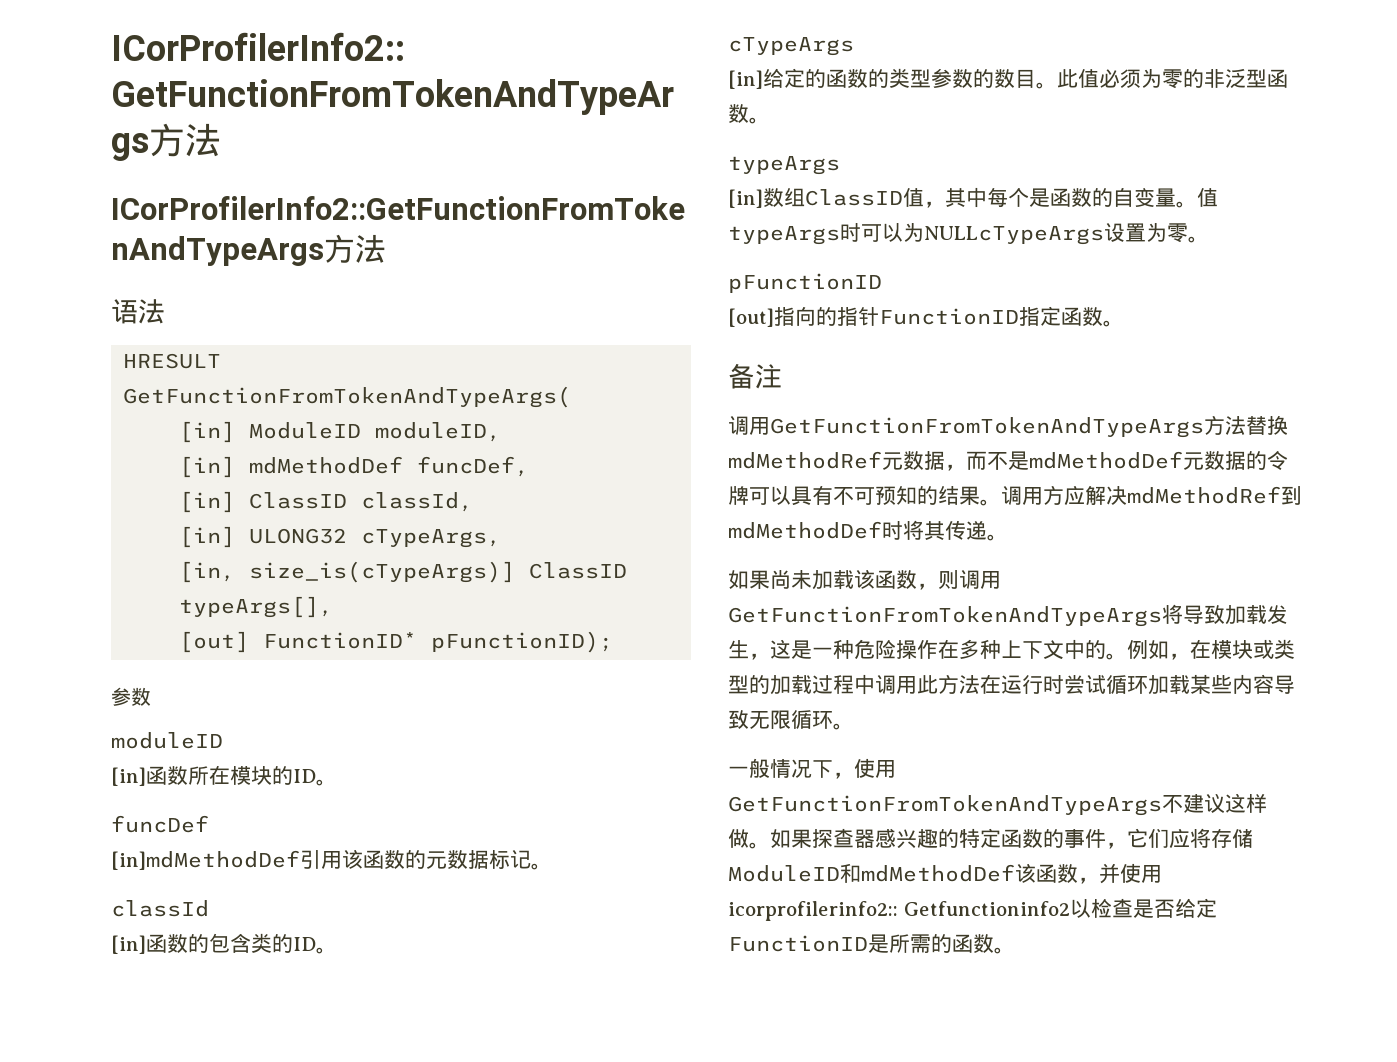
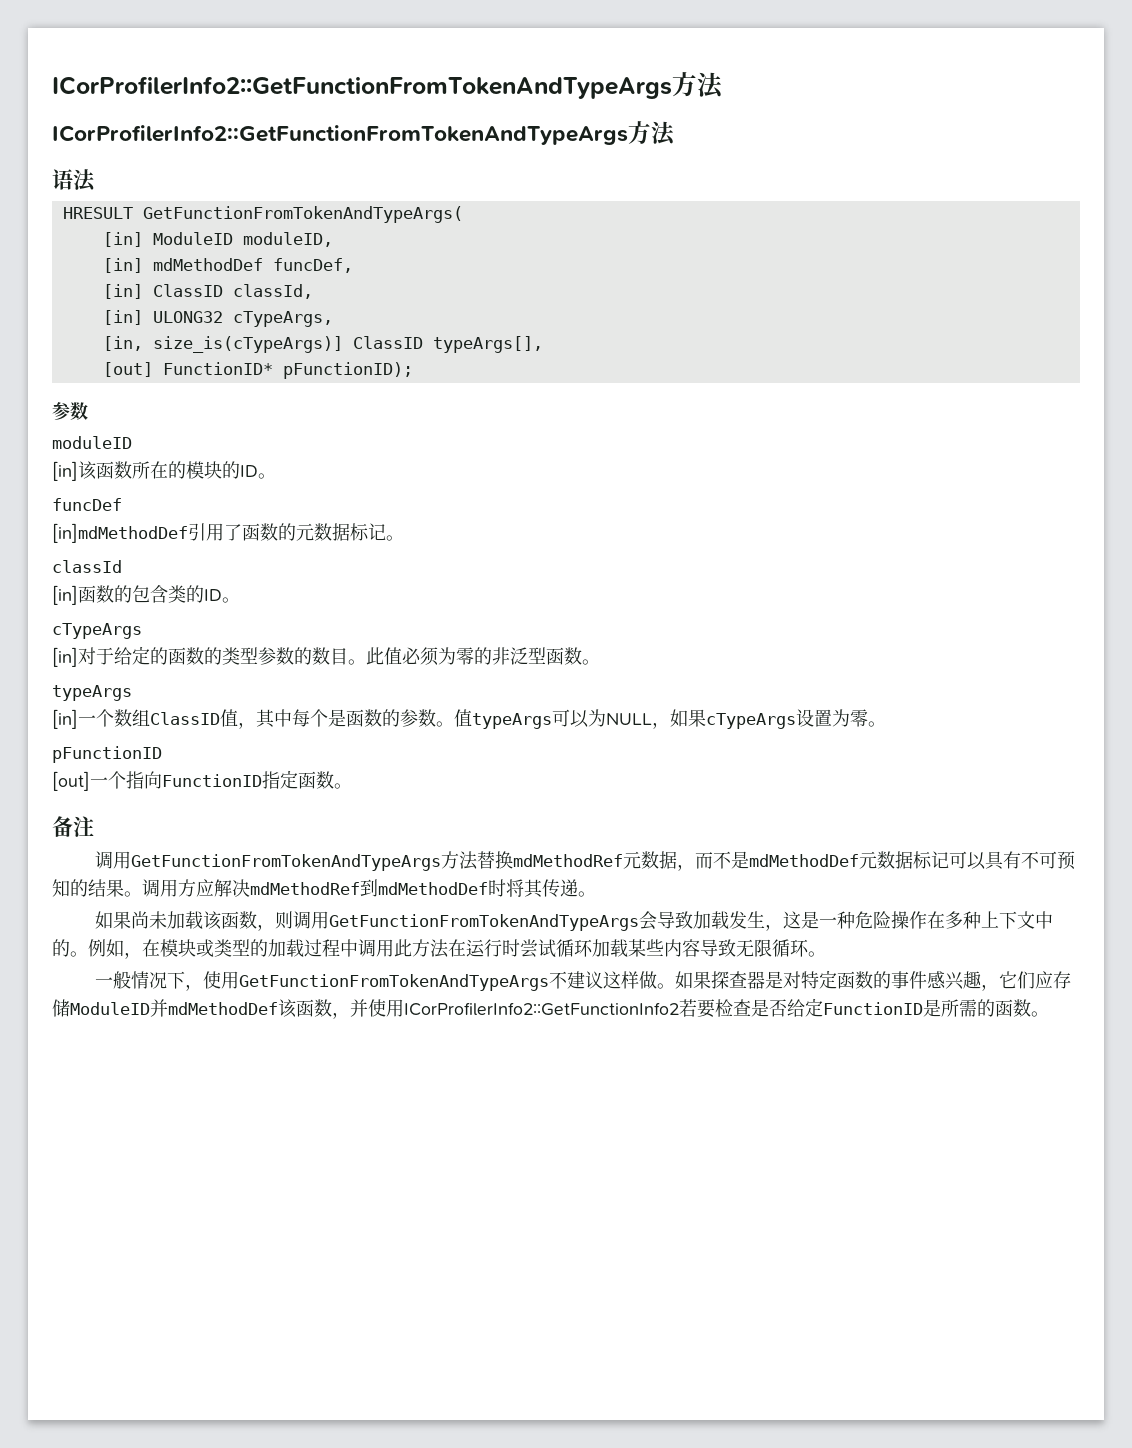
(146, 776) none -> [78,461,97,480] 该
(230, 775) none -> [168,461,186,479] 的
[342,849,363,869] 该 -> [224,524,242,541] 了
(763, 79) none -> [78,647,114,665] 对于
(763, 198) none -> [78,709,114,727] 一个
[1113,187,1176,207] 自变量 -> [400,709,436,727] 参数
[840,223,1104,245] 时可以为NULLcTypeArgs -> [552,709,796,729] 可以为NULL，如果cTypeArgs
[774,306,879,326] 指向的指针 -> [90,771,162,789] 一个指向
[1246,450,1288,471] [728,486,749,505] 的令牌 -> [913,851,950,869] 标记
[1162,604,1183,624] 将 -> [639,911,658,930] 会
[875,828,959,849] 感兴趣的 -> [765,971,802,989] 是对
(1106, 838) none -> [927,971,982,990] 感兴趣
[1190,828,1211,848] 将 -> (1054, 980) none
[840,863,861,883] 和 -> [150,999,168,1017] 并
[728,899,1091,921] icorprofilerinfo2:: Getfunctioninfo2以 -> [404,999,715,1018] ICorProfilerInfo2::GetFunctionInfo2若要

